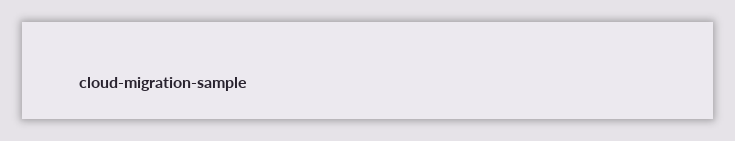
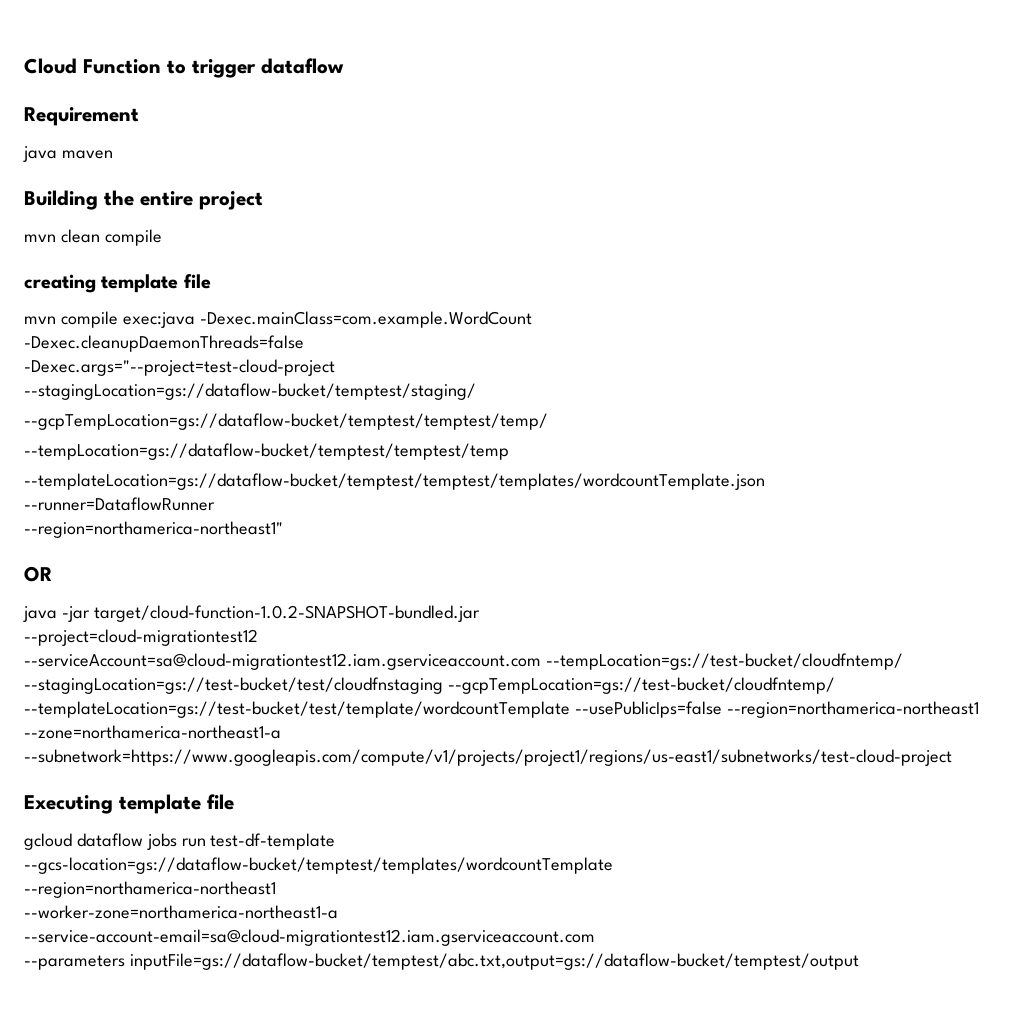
[79,77,247,91] cloud-migration-sample -> [24,58,344,78] [24,107,139,126] [23,146,113,162] [24,190,263,210] [24,229,162,246] [24,274,211,293] [24,311,532,328] [24,335,304,352] [24,359,335,376] [24,383,476,400] [24,413,548,430] [24,443,509,460] [24,473,765,490] [24,497,215,511] [24,521,283,538] [24,566,52,582] [23,605,480,622] [24,629,258,646] [24,653,903,670] [24,677,835,694] [24,701,979,718] [24,725,281,739] [24,749,952,766] [24,794,234,814] [24,833,336,850] [24,857,613,874] [24,881,276,898] [24,905,338,919] [24,929,595,946] [24,953,859,970] Cloud Function to trigger dataflow // Requirement // java maven // Building the entire project // mvn clean compile // creating template file // mvn compile exec:java -Dexec.mainClass=com.example.WordCount // -Dexec.cleanupDaemonThreads=false // -Dexec.args="--project=test-cloud-project // --stagingLocation=gs://dataflow-bucket/temptest/staging/ // --gcpTempLocation=gs://dataflow-bucket/temptest/temptest/temp/ // --tempLocation=gs://dataflow-bucket/temptest/temptest/temp // --templateLocation=gs://dataflow-bucket/temptest/temptest/templates/wordcountTemplate.json // --runner=DataflowRunner // --region=northamerica-northeast1" // OR // java -jar target/cloud-function-1.0.2-SNAPSHOT-bundled.jar // --project=cloud-migrationtest12 // --serviceAccount=sa@cloud-migrationtest12.iam.gserviceaccount.com --tempLocation=gs://test-bucket/cloudfntemp/ --stagingLocation=gs://test-bucket/test/cloudfnstaging --gcpTempLocation=gs://test-bucket/cloudfntemp/ --templateLocation=gs://test-bucket/test/template/wordcountTemplate --usePublicIps=false --region=northamerica-northeast1 --zone=northamerica-northeast1-a --subnetwork=https://www.googleapis.com/compute/v1/projects/project1/regions/us-east1/subnetworks/test-cloud-project // Executing template file // gcloud dataflow jobs run test-df-template // --gcs-location=gs://dataflow-bucket/temptest/templates/wordcountTemplate // --region=northamerica-northeast1 // --worker-zone=northamerica-northeast1-a // --service-account-email=sa@cloud-migrationtest12.iam.gserviceaccount.com // --parameters inputFile=gs://dataflow-bucket/temptest/abc.txt,output=gs://dataflow-bucket/temptest/output

